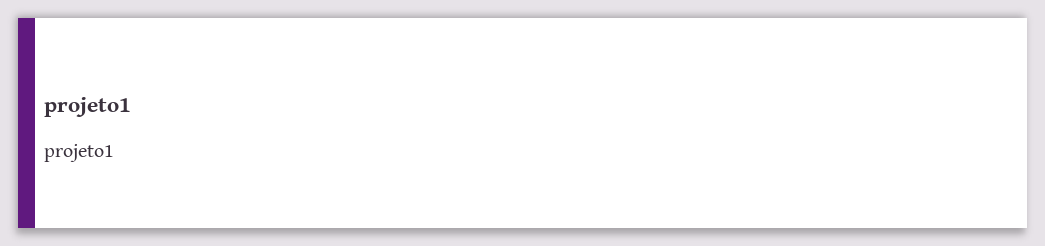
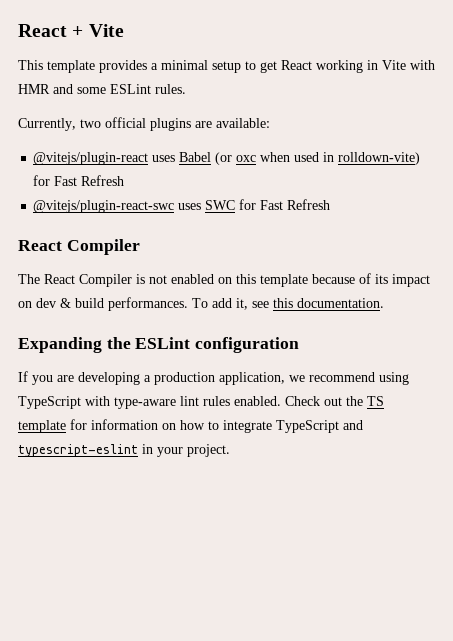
[44,97,131,117] [44,144,114,162] projeto1 // projeto1 -> [18,24,124,37] [18,60,435,73] [18,84,186,94] [18,117,270,131] [33,152,421,165] [33,175,125,186] [33,199,331,213] [18,239,140,255] [18,273,430,287] [18,297,384,311] [18,337,300,353] [18,371,409,385] [18,396,384,409] [18,419,363,433] [18,444,230,457] React + Vite // This template provides a minimal setup to get React working in Vite with HMR and some ESLint rules. // Currently, two official plugins are available: // @vitejs/plugin-react uses Babel (or oxc when used in rolldown-vite) for Fast Refresh // @vitejs/plugin-react-swc uses SWC for Fast Refresh // React Compiler // The React Compiler is not enabled on this template because of its impact on dev & build performances. To add it, see this documentation. // Expanding the ESLint configuration // If you are developing a production application, we recommend using TypeScript with type-aware lint rules enabled. Check out the TS template for information on how to integrate TypeScript and typescript-eslint in your project.

